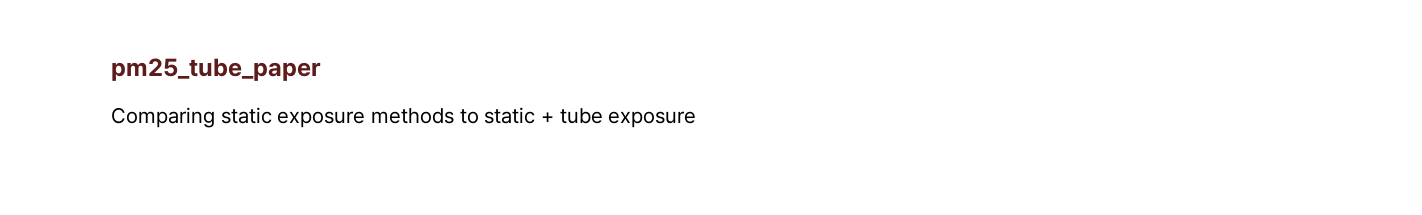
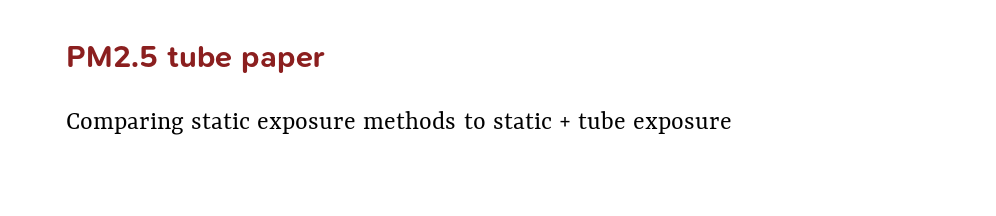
[111,58,321,81] pm25_tube_paper -> [66,46,325,73] PM2.5 tube paper

